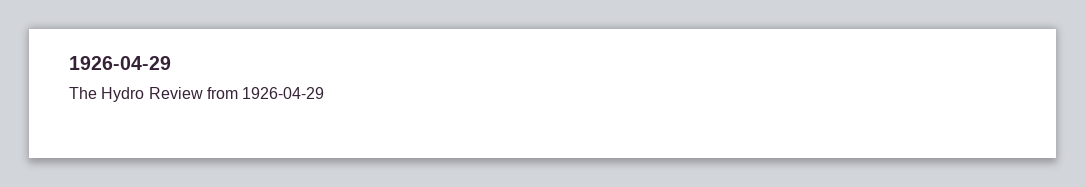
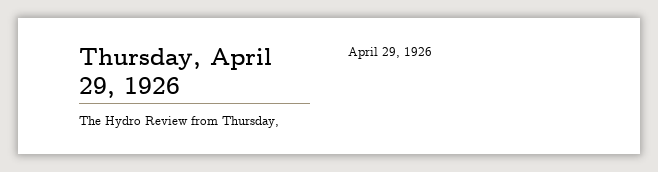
[69,56,171,70] 1926-04-29 -> [79,48,272,70] [79,77,180,98] Thursday, April 29, 1926
[242,87,325,99] 1926-04-29 -> [222,116,279,128] [348,47,432,59] Thursday, April 29, 1926

